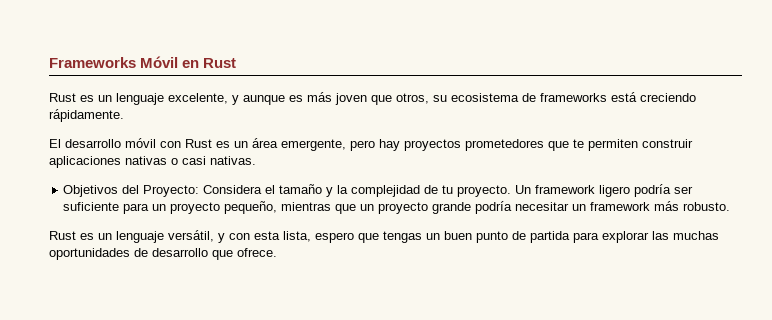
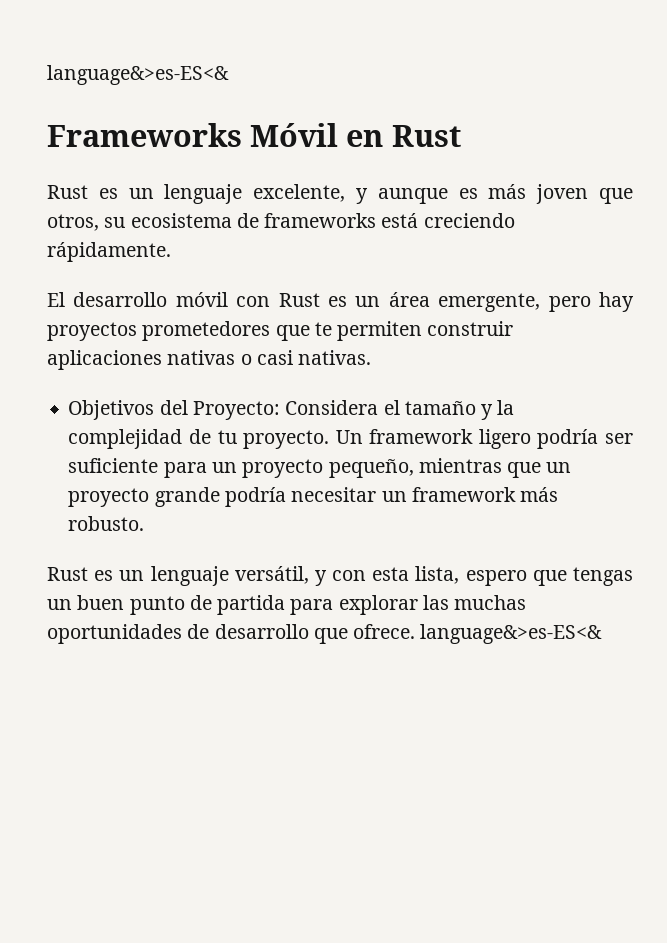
(49, 62) none -> [47,65,229,85] language&>es-ES<& //
(277, 252) none -> [420,624,603,644] language&>es-ES<&

